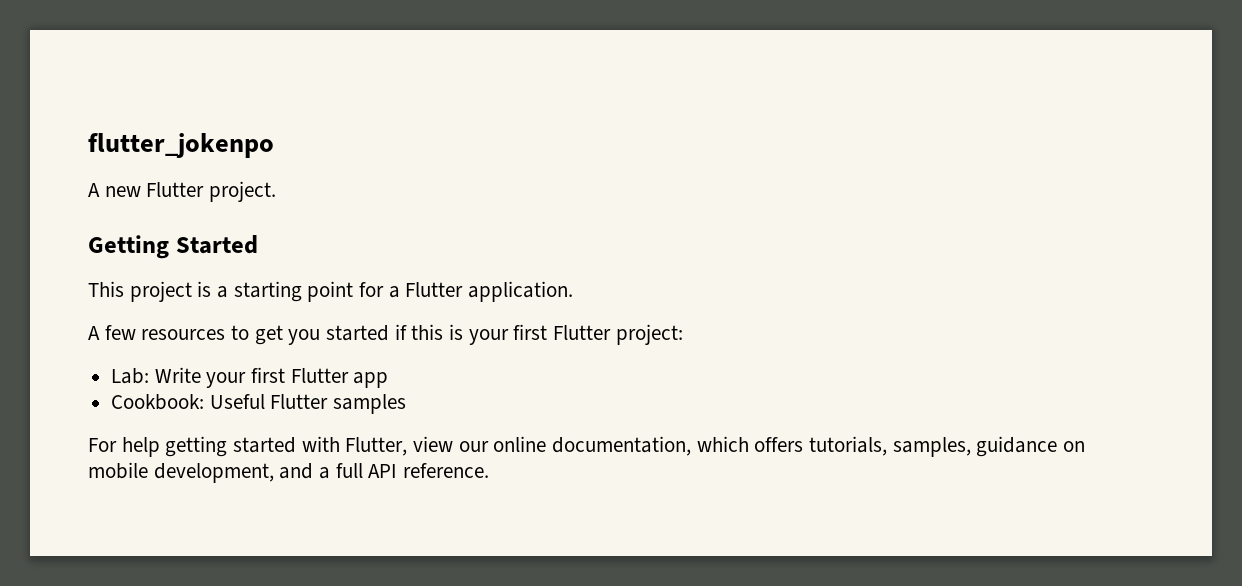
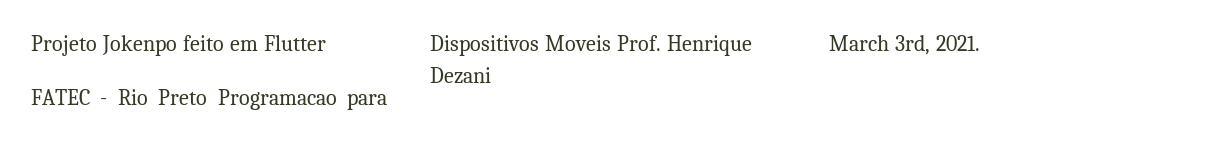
[88,133,274,158] [88,181,277,202] [88,235,258,259] [88,281,574,302] [88,324,683,345] [111,367,389,388] [111,394,407,414] [88,436,1086,457] [88,462,490,483] flutter_jokenpo // A new Flutter project. // Getting Started // This project is a starting point for a Flutter application. // A few resources to get you started if this is your first Flutter project: // Lab: Write your first Flutter app // Cookbook: Useful Flutter samples // For help getting started with Flutter, view our online documentation, which offers tutorials, samples, guidance on mobile development, and a full API reference. -> [31,35,326,56] [31,89,387,110] [430,35,752,56] [430,67,491,84] [829,35,980,55] Projeto Jokenpo feito em Flutter // FATEC - Rio Preto Programacao para Dispositivos Moveis Prof. Henrique Dezani // March 3rd, 2021.

